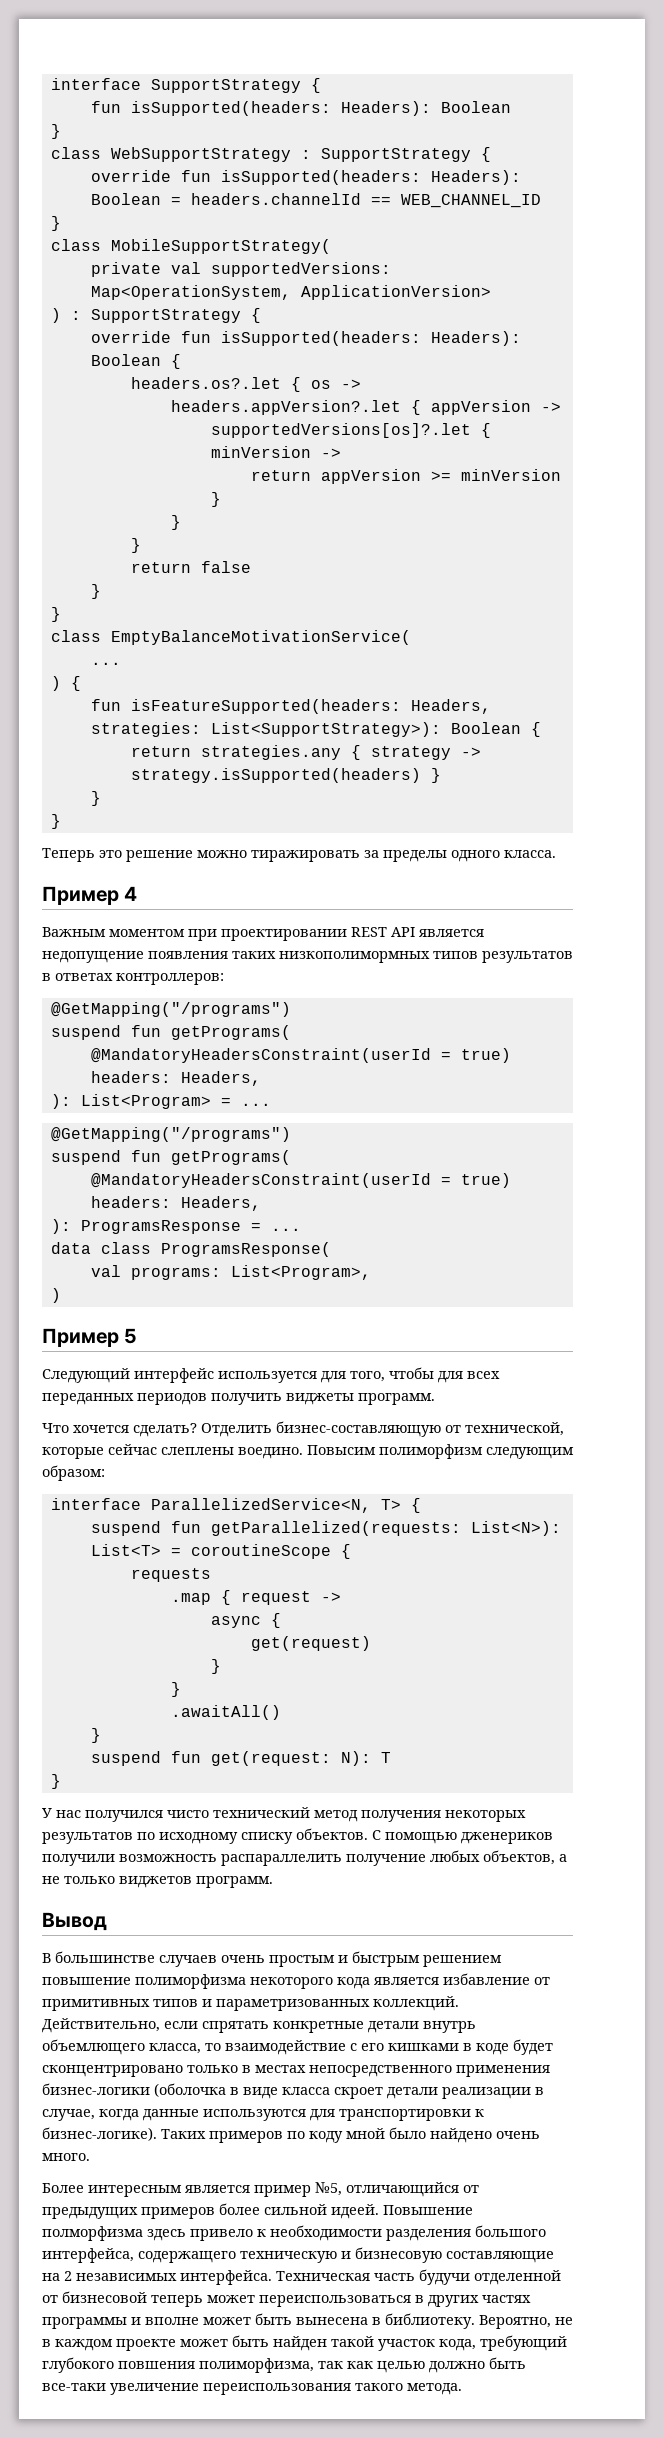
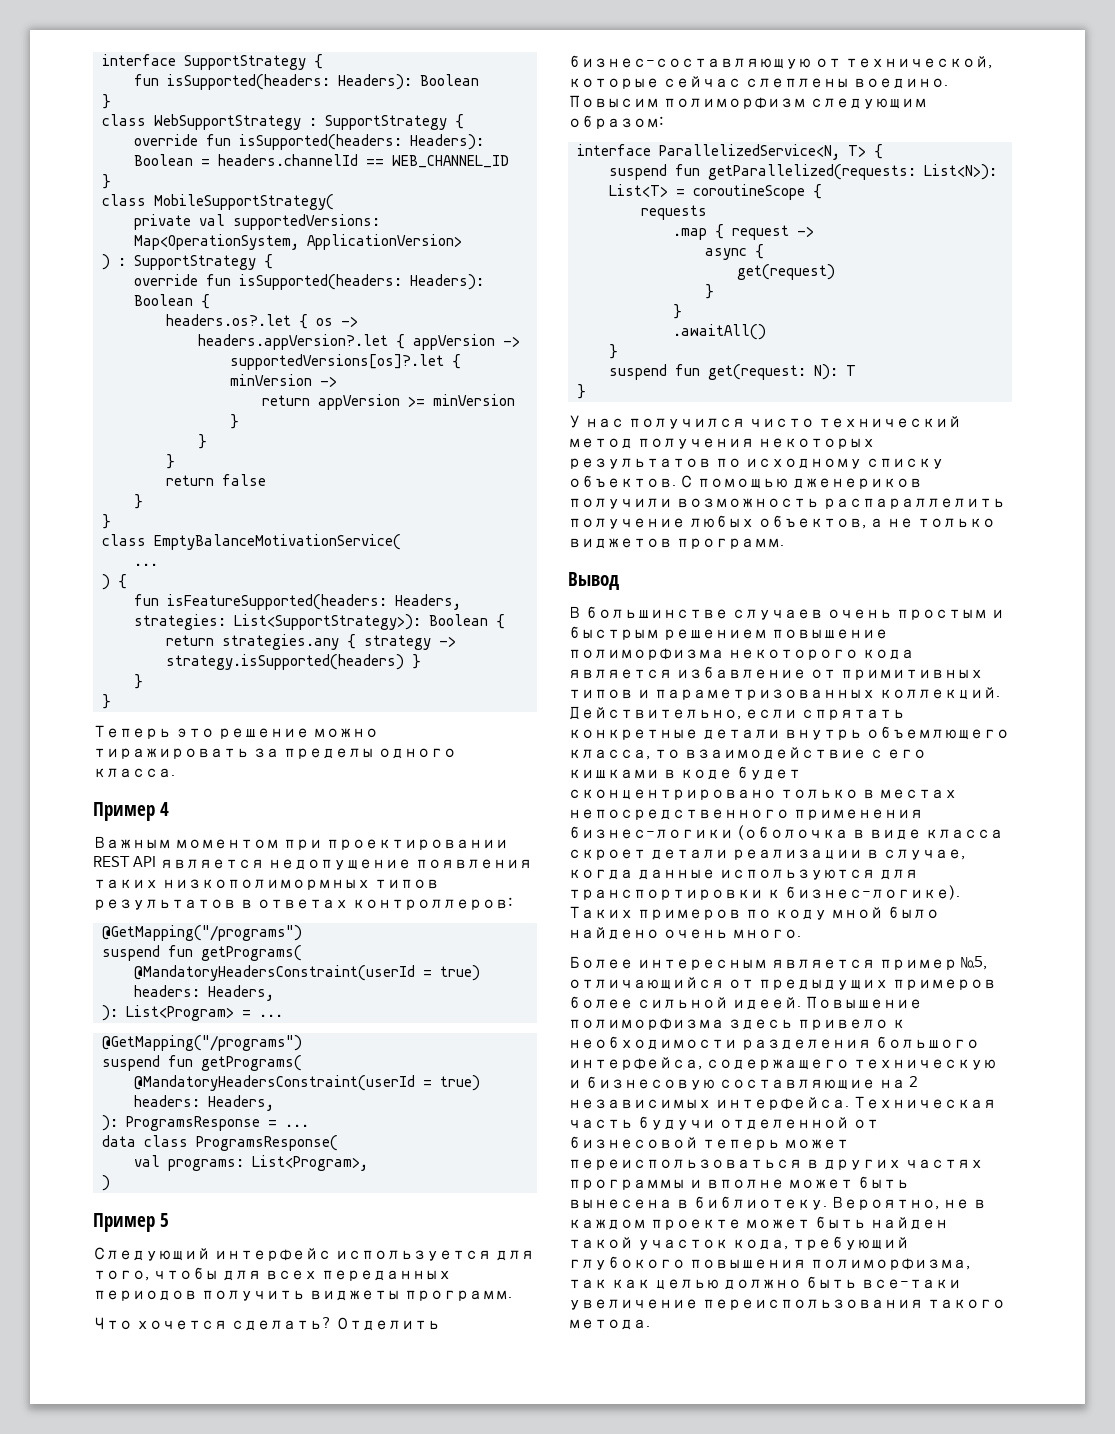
[42,2226,143,2241] полморфизма -> [568,1018,724,1030] полиморфизма
[118,2361,195,2369] повшения -> [688,1259,806,1269] повышения

